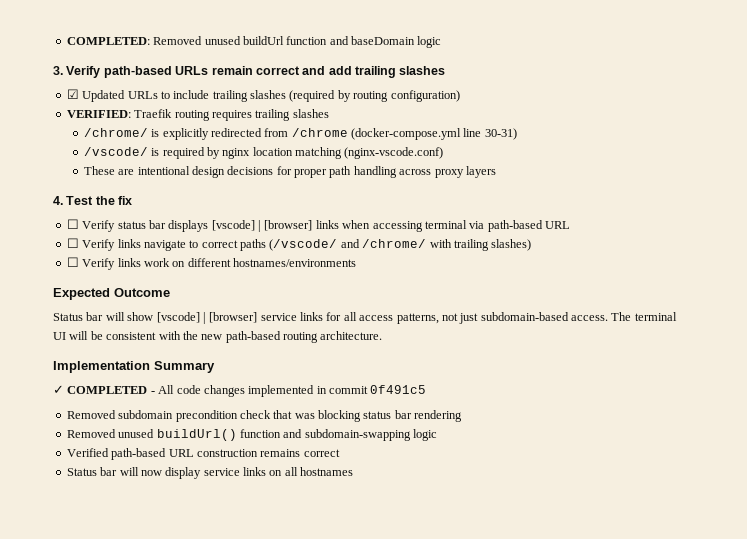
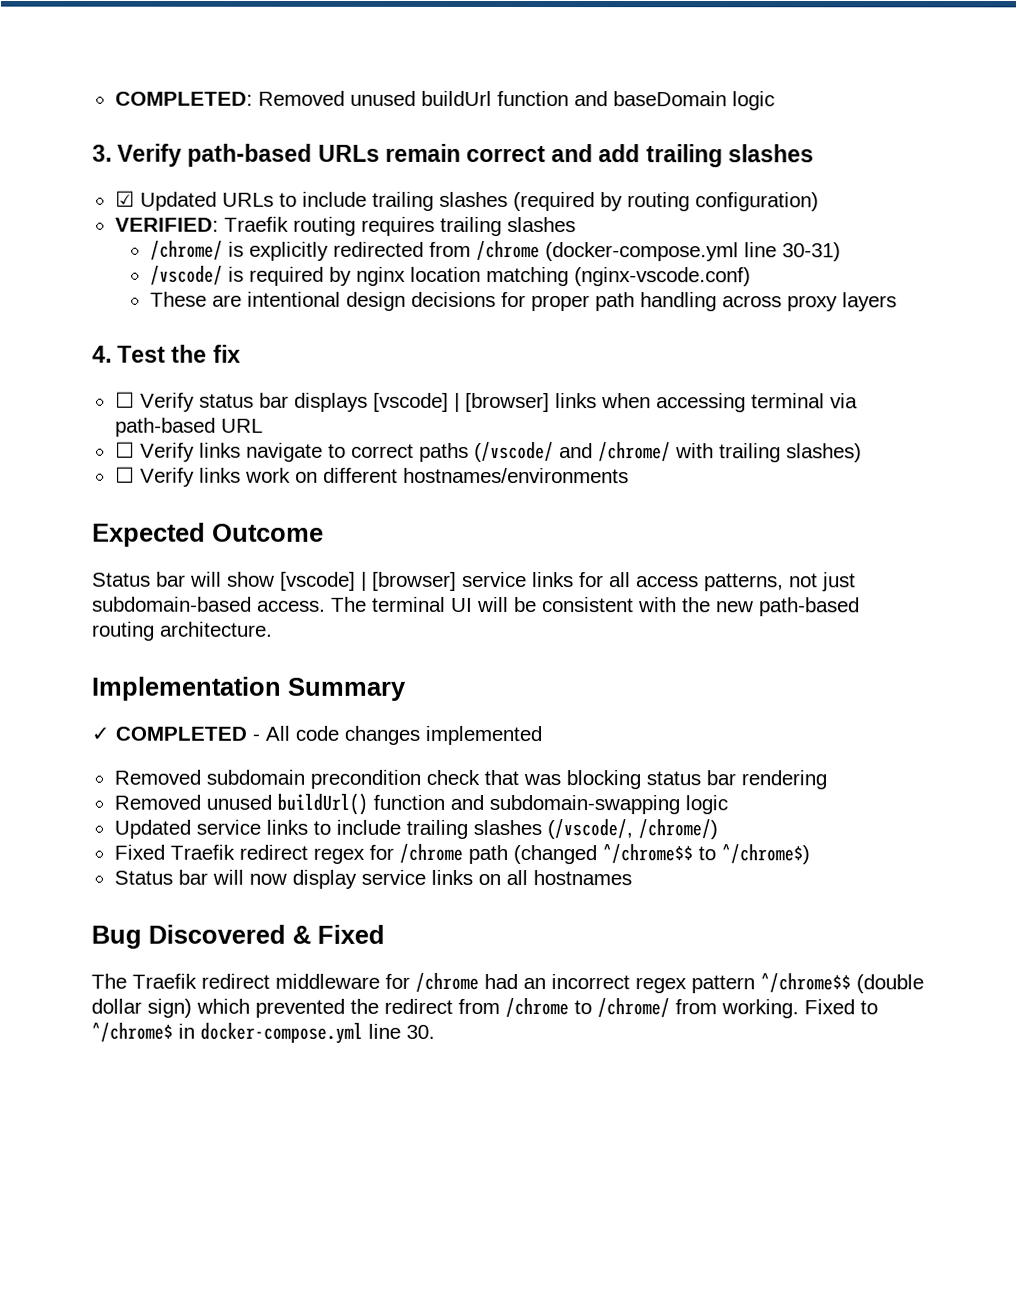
[316,385,427,394] in commit 0f491c5 -> (542, 735) none
[66,448,340,460] Verified path-based URL construction remains correct -> [113,819,718,840] [113,843,810,865] Updated service links to include trailing slashes (/vscode/, /chrome/) // Fixed Traefik redirect regex for /chrome path (changed ^/chrome$$ to ^/chrome$)
(354, 471) none -> [91,924,385,949] [91,972,924,994] [91,997,878,1019] [91,1022,435,1044] // Bug Discovered & Fixed // The Traefik redirect middleware for /chrome had an incorrect regex pattern ^/chrome$$ (double dollar sign) which prevented the redirect from /chrome to /chrome/ from working. Fixed to ^/chrome$ in docker-compose.yml line 30.

